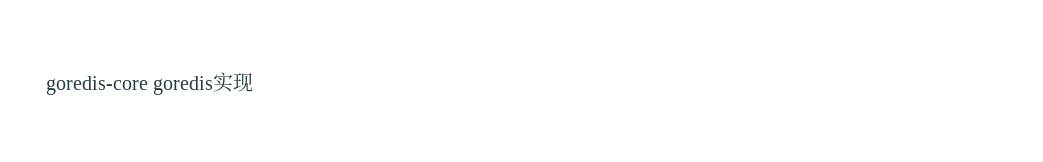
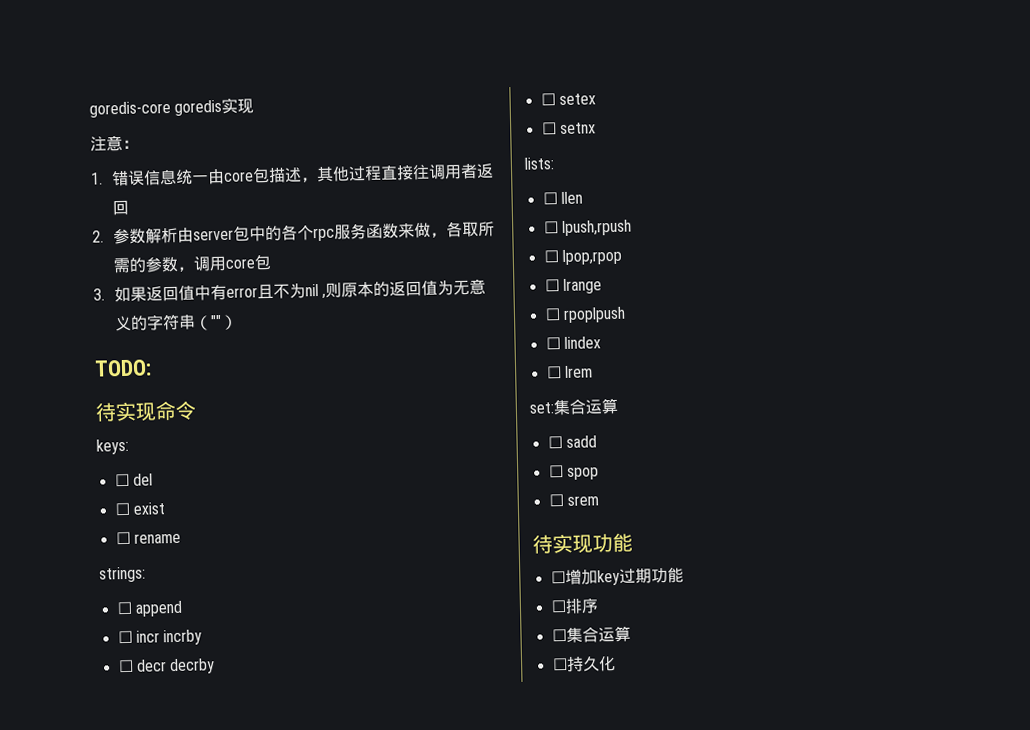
(254, 82) none -> [90,134,139,152] [90,163,494,187] [111,199,129,216] [92,221,495,245] [112,253,272,274] [93,278,487,303] [113,313,238,332] [94,359,152,377] [95,400,197,422] [96,438,129,455] [114,473,153,487] [114,502,165,516] [115,531,181,545] [99,566,146,583] [116,600,183,617] [117,629,203,646] [117,658,216,675] [540,93,596,106] [541,122,596,135] [524,157,555,170] [542,191,583,205] [543,219,632,237] [543,248,622,266] [544,278,602,295] [544,306,626,324] [545,336,601,350] [546,365,593,379] [529,397,619,416] [547,435,597,449] [548,465,599,480] [548,494,599,507] [532,532,633,554] [550,567,684,586] [550,598,599,615] [551,625,631,644] [551,655,616,673] // 注意： // 1.错误信息统一由core包描述，其他过程直接往调用者返回 // 2.参数解析由server包中的各个rpc服务函数来做，各取所需的参数，调用core包 // 3.如果返回值中有error且不为nil ,则原本的返回值为无意义的字符串（""） // TODO: // 待实现命令 // keys: // ☐ del // ☐ exist // ☐ rename // strings: // ☐ append // ☐ incr incrby // ☐ decr decrby // ☐ setex // ☐ setnx // lists: // ☐ llen // ☐ lpush,rpush // ☐ lpop,rpop // ☐ lrange // ☐ rpoplpush // ☐ lindex // ☐ lrem // set:集合运算 // ☐ sadd // ☐ spop // ☐ srem // 待实现功能 // ☐增加key过期功能 // ☐排序 // ☐集合运算 // ☐持久化

